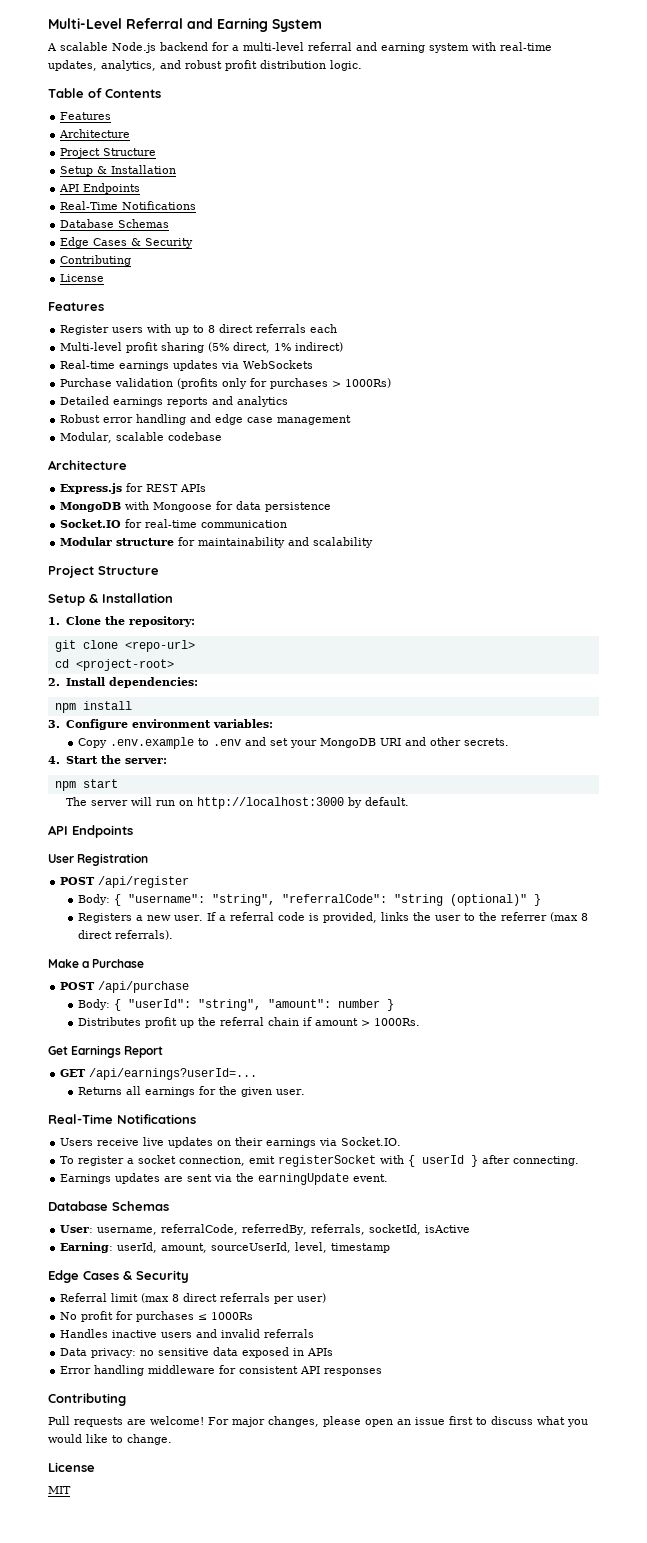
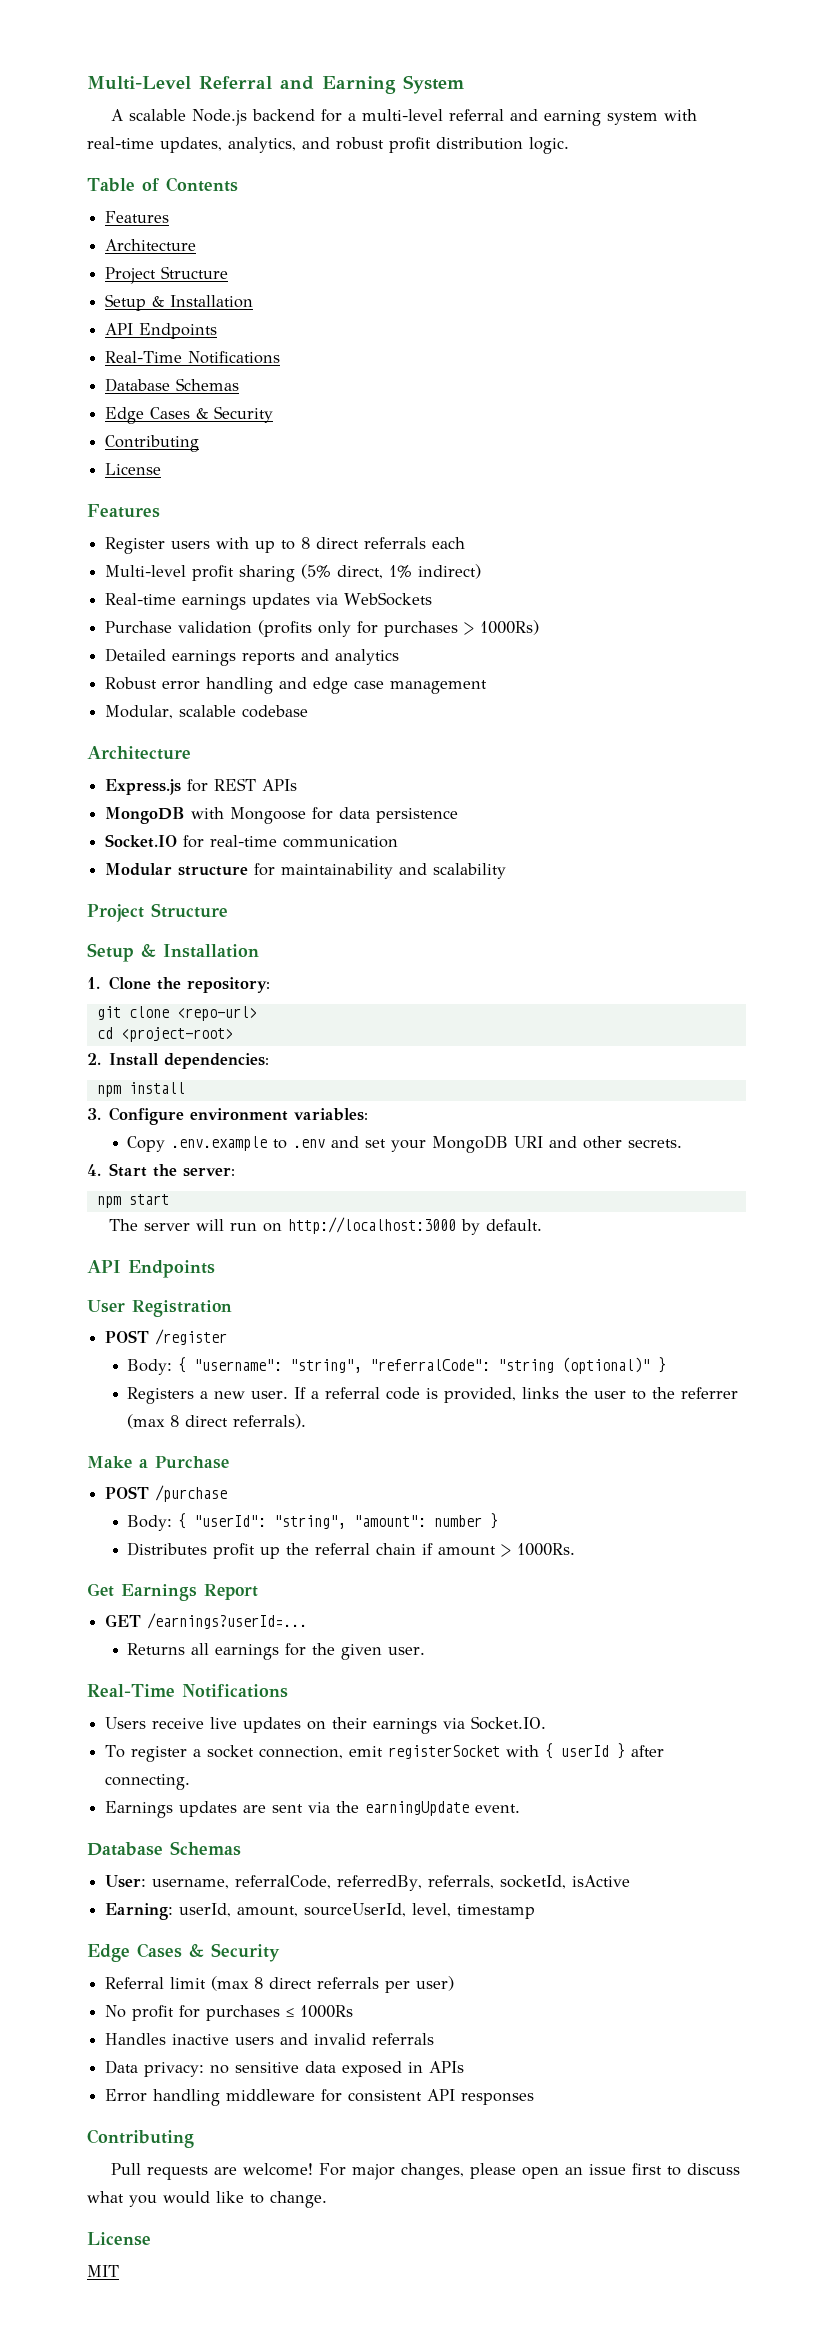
[98,876,190,888] /api/register -> [155,1329,228,1345] /register
[98,981,190,993] /api/purchase -> [155,1485,228,1502] /purchase
[89,1068,258,1080] /api/earnings?userId=... -> [147,1613,308,1629] /earnings?userId=...

